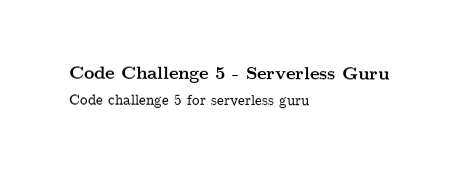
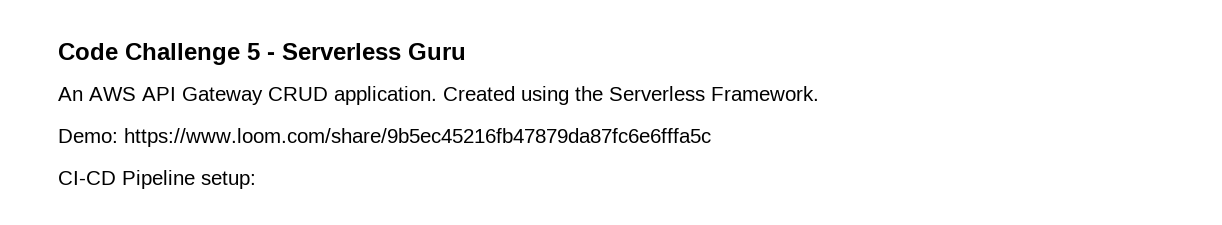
[68,93,310,109] Code challenge 5 for serverless guru -> [58,86,819,105] [58,128,711,147] [58,170,256,189] An AWS API Gateway CRUD application. Created using the Serverless Framework. // Demo: https://www.loom.com/share/9b5ec45216fb47879da87fc6e6fffa5c // CI-CD Pipeline setup:

